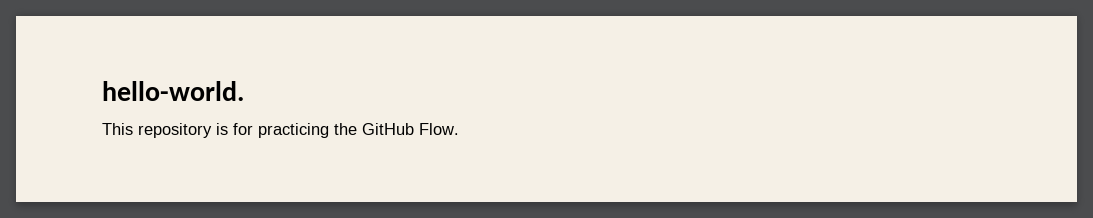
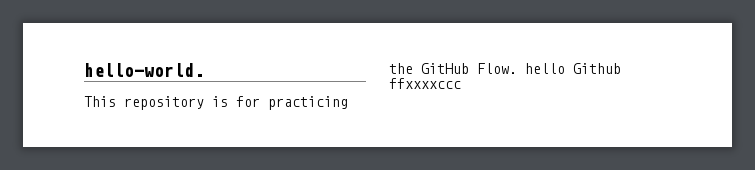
(459, 129) none -> [525,63,621,74] [389,78,461,89] hello Github ffxxxxccc

